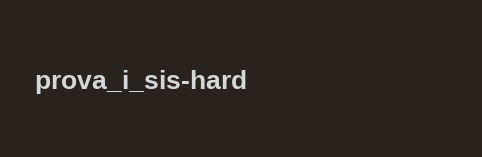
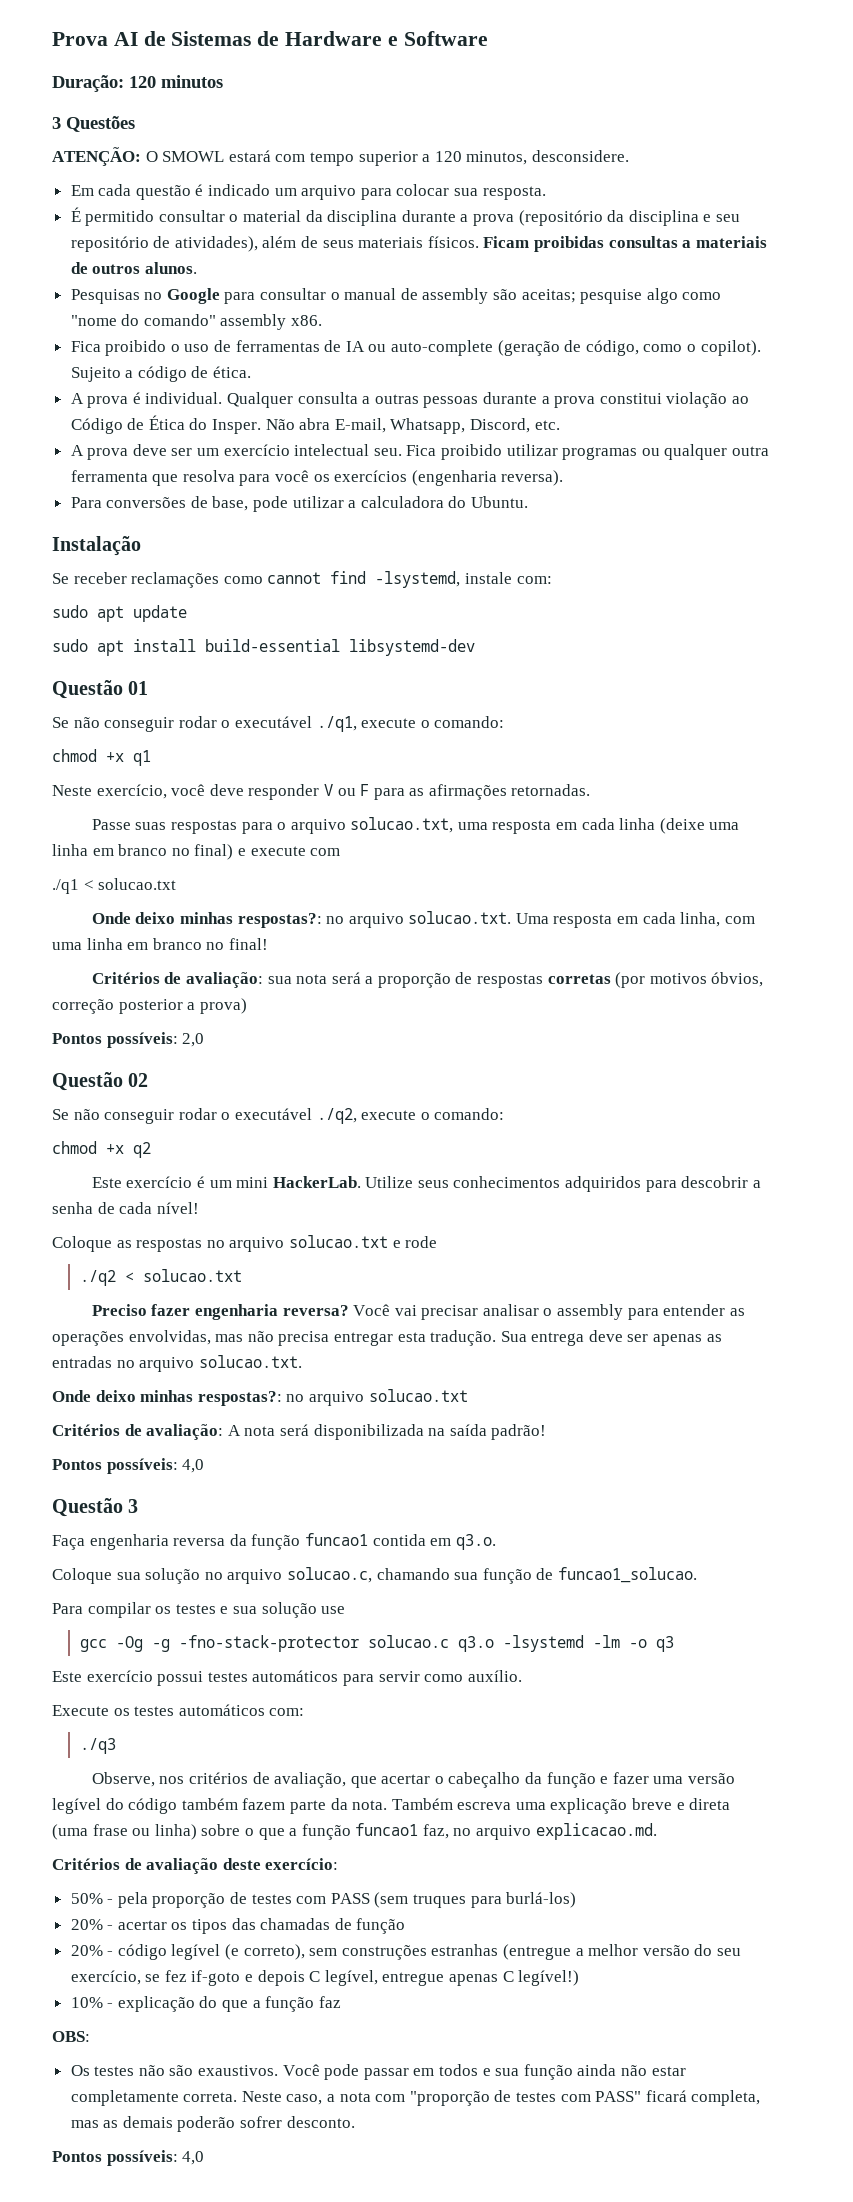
[35,70,247,94] prova_i_sis-hard -> [52,31,488,46] [52,75,223,92] [52,116,135,132] [52,147,629,166] [70,184,546,200] [70,207,740,226] [70,236,767,252] [70,262,197,274] [70,288,722,304] [70,314,323,330] [70,340,761,356] [70,366,252,382] [70,392,749,408] [70,415,560,434] [70,444,769,460] [70,470,564,486] [70,496,529,512] [52,536,141,556] [52,571,552,588] [52,605,187,622] [52,639,475,656] [52,680,149,699] [52,716,505,732] [52,749,151,766] [52,784,591,800] [91,817,740,834] [52,844,341,860] [52,878,177,894] [91,911,755,928] [52,938,268,950] [91,972,764,988] [52,998,247,1014] [52,1032,205,1048] [52,1072,149,1091] [52,1108,505,1124] [52,1141,151,1158] [91,1176,761,1192] [52,1202,199,1214] [52,1235,438,1252] [79,1269,242,1286] [91,1304,745,1320] [52,1330,722,1346] [52,1355,302,1372] [52,1389,468,1406] [52,1424,547,1440] [52,1458,205,1474] [52,1498,139,1517] [52,1533,496,1550] [52,1567,697,1584] [52,1602,346,1618] [79,1635,674,1652] [52,1670,522,1686] [52,1704,305,1716] [79,1738,116,1754] [91,1772,735,1788] [52,1798,731,1814] [52,1823,657,1840] [52,1858,339,1874] [70,1892,577,1908] [70,1918,406,1934] [70,1944,741,1960] [70,1970,580,1986] [70,1996,341,2012] [52,2031,90,2042] [70,2064,686,2080] [70,2090,761,2106] [70,2116,355,2132] [52,2150,205,2166] Prova AI de Sistemas de Hardware e Software // Duração: 120 minutos // 3 Questões // ATENÇÃO: O SMOWL estará com tempo superior a 120 minutos, desconsidere. // Em cada questão é indicado um arquivo para colocar sua resposta. // É permitido consultar o material da disciplina durante a prova (repositório da disciplina e seu repositório de atividades), além de seus materiais físicos. Ficam proibidas consultas a materiais de outros alunos. // Pesquisas no Google para consultar o manual de assembly são aceitas; pesquise algo como "nome do comando" assembly x86. // Fica proibido o uso de ferramentas de IA ou auto-complete (geração de código, como o copilot). Sujeito a código de ética. // A prova é individual. Qualquer consulta a outras pessoas durante a prova constitui violação ao Código de Ética do Insper. Não abra E-mail, Whatsapp, Discord, etc. // A prova deve ser um exercício intelectual seu. Fica proibido utilizar programas ou qualquer outra ferramenta que resolva para você os exercícios (engenharia reversa). // Para conversões de base, pode utilizar a calculadora do Ubuntu. // Instalação // Se receber reclamações como cannot find -lsystemd, instale com: // sudo apt update // sudo apt install build-essential libsystemd-dev // Questão 01 // Se não conseguir rodar o executável ./q1, execute o comando: // chmod +x q1 // Neste exercício, você deve responder V ou F para as afirmações retornadas. // Passe suas respostas para o arquivo solucao.txt, uma resposta em cada linha (deixe uma linha em branco no final) e execute com // ./q1 < solucao.txt // Onde deixo minhas respostas?: no arquivo solucao.txt. Uma resposta em cada linha, com uma linha em branco no final! // Critérios de avaliação: sua nota será a proporção de respostas corretas (por motivos óbvios, correção posterior a prova) // Pontos possíveis: 2,0 // Questão 02 // Se não conseguir rodar o executável ./q2, execute o comando: // chmod +x q2 // Este exercício é um mini HackerLab. Utilize seus conhecimentos adquiridos para descobrir a senha de cada nível! // Coloque as respostas no arquivo solucao.txt e rode // ./q2 < solucao.txt // Preciso fazer engenharia reversa? Você vai precisar analisar o assembly para entender as operações envolvidas, mas não precisa entregar esta tradução. Sua entrega deve ser apenas as entradas no arquivo solucao.txt. // Onde deixo minhas respostas?: no arquivo solucao.txt // Critérios de avaliação: A nota será disponibilizada na saída padrão! // Pontos possíveis: 4,0 // Questão 3 // Faça engenharia reversa da função funcao1 contida em q3.o. // Coloque sua solução no arquivo solucao.c, chamando sua função de funcao1_solucao. // Para compilar os testes e sua solução use // gcc -Og -g -fno-stack-protector solucao.c q3.o -lsystemd -lm -o q3 // Este exercício possui testes automáticos para servir como auxílio. // Execute os testes automáticos com: // ./q3 // Observe, nos critérios de avaliação, que acertar o cabeçalho da função e fazer uma versão legível do código também fazem parte da nota. Também escreva uma explicação breve e direta (uma frase ou linha) sobre o que a função funcao1 faz, no arquivo explicacao.md. // Critérios de avaliação deste exercício: // 50% - pela proporção de testes com PASS (sem truques para burlá-los) // 20% - acertar os tipos das chamadas de função // 20% - código legível (e correto), sem construções estranhas (entregue a melhor versão do seu exercício, se fez if-goto e depois C legível, entregue apenas C legível!) // 10% - explicação do que a função faz // OBS: // Os testes não são exaustivos. Você pode passar em todos e sua função ainda não estar completamente correta. Neste caso, a nota com "proporção de testes com PASS" ficará completa, mas as demais poderão sofrer desconto. // Pontos possíveis: 4,0

